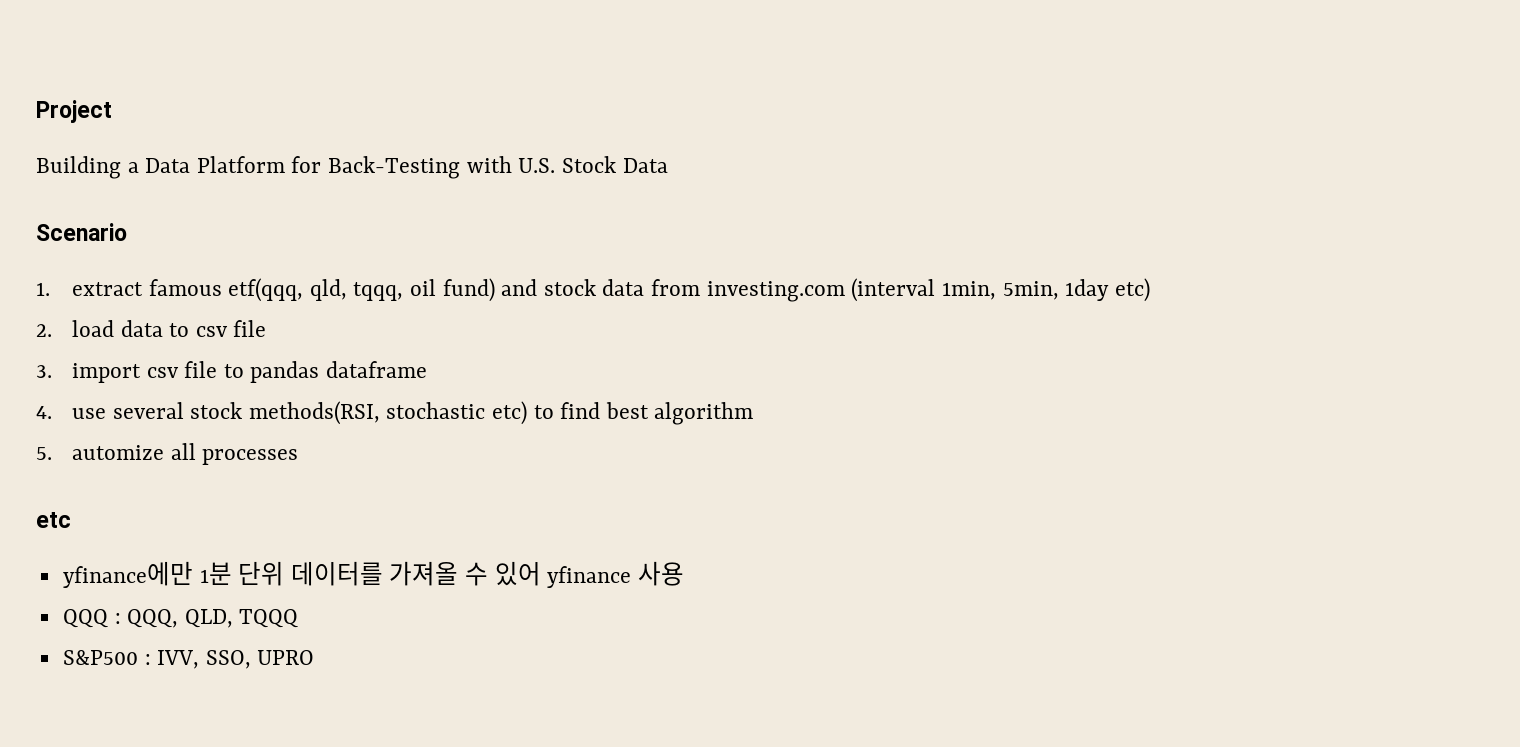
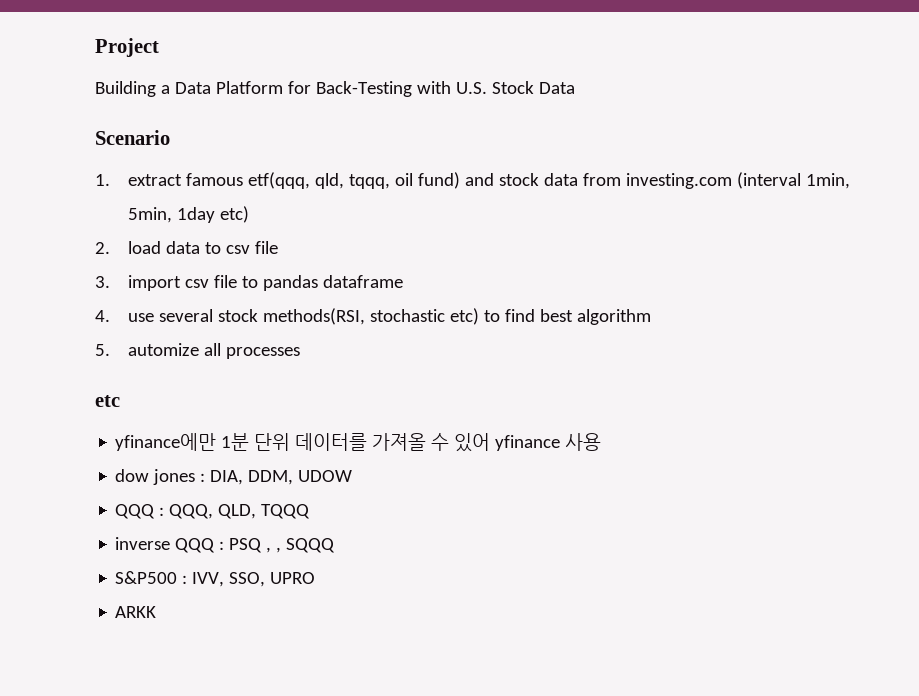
(684, 573) none -> [115,469,353,485] // dow jones : DIA, DDM, UDOW
(299, 618) none -> [115,537,336,553] // inverse QQQ : PSQ , , SQQQ
(315, 657) none -> [115,606,157,618] // ARKK

